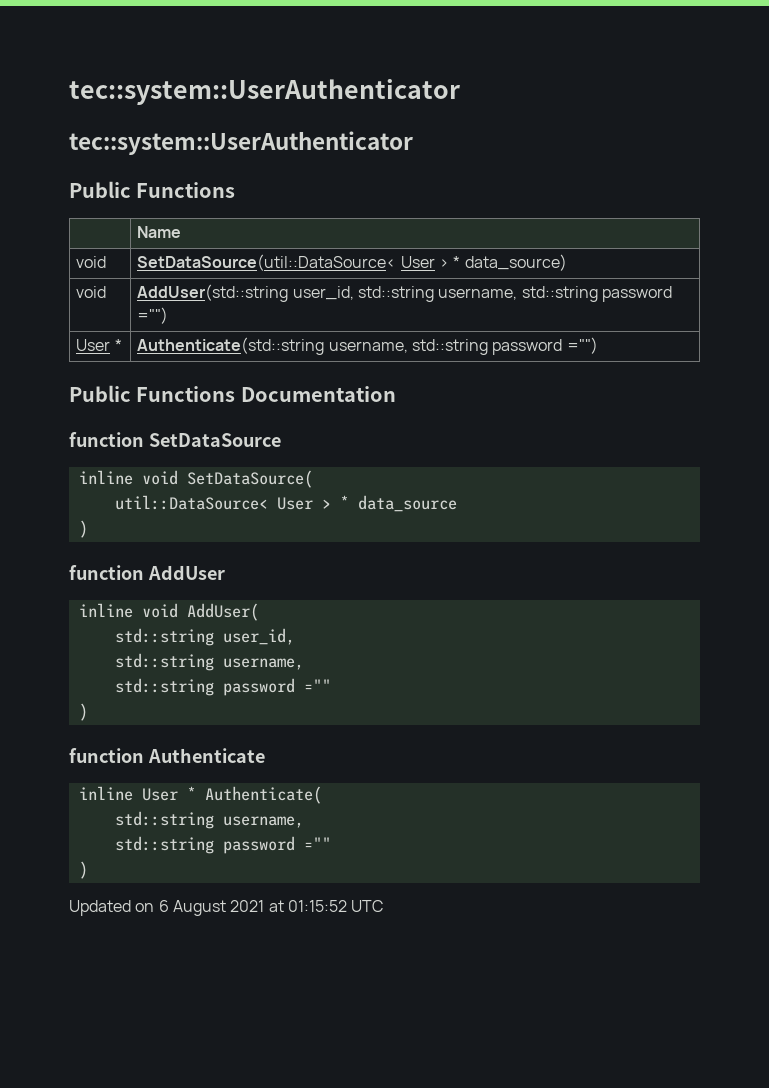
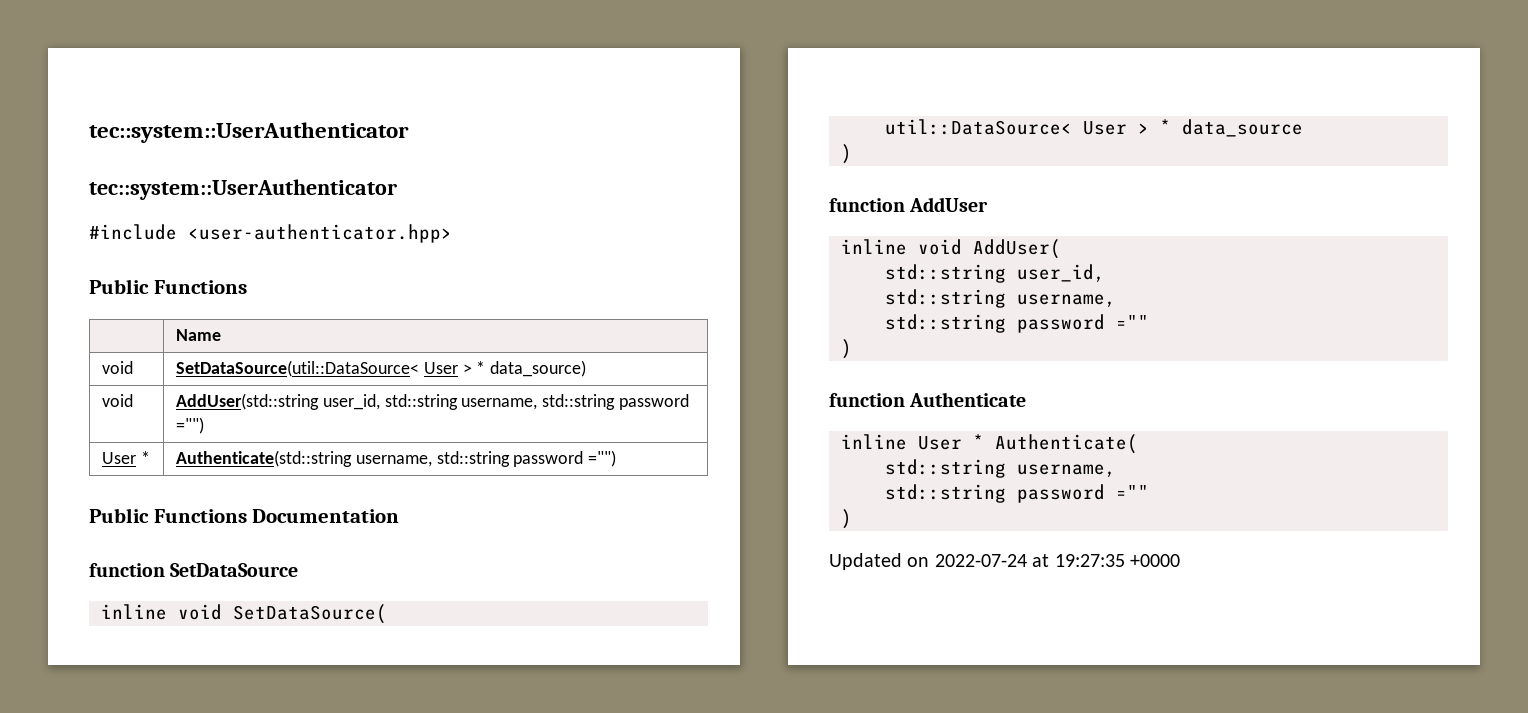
(413, 143) none -> [89,224,452,243] // #include <user-authenticator.hpp>
[158,900,384,916] 6 August 2021 at 01:15:52 UTC -> [934,554,1180,567] 2022-07-24 at 19:27:35 +0000

